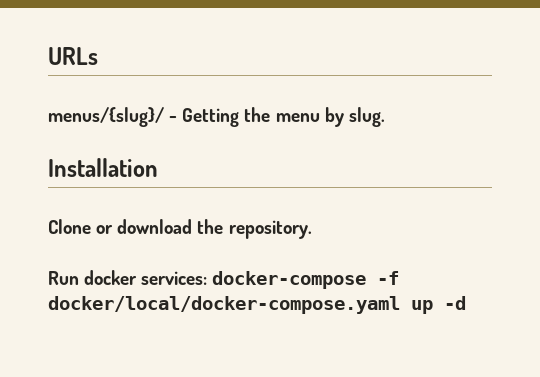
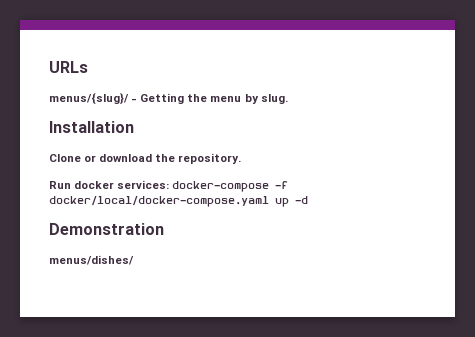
(466, 303) none -> [49,223,164,235] [49,255,134,265] // Demonstration // menus/dishes/

